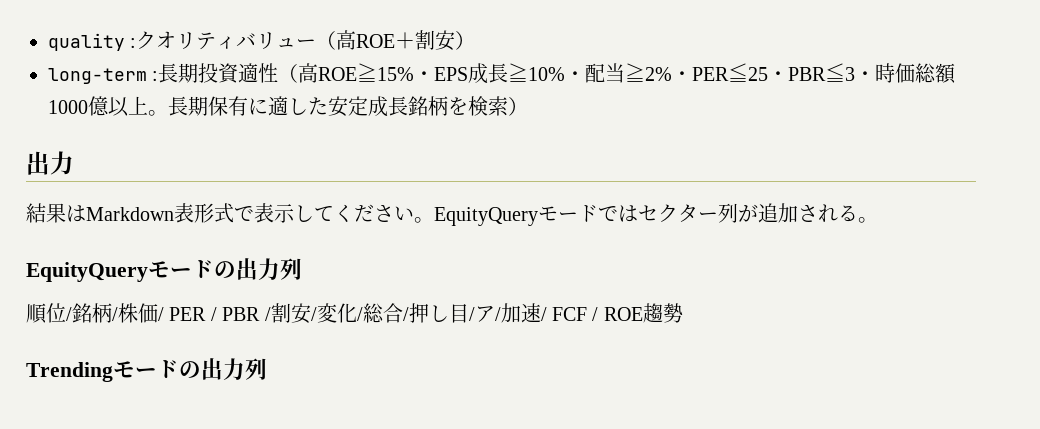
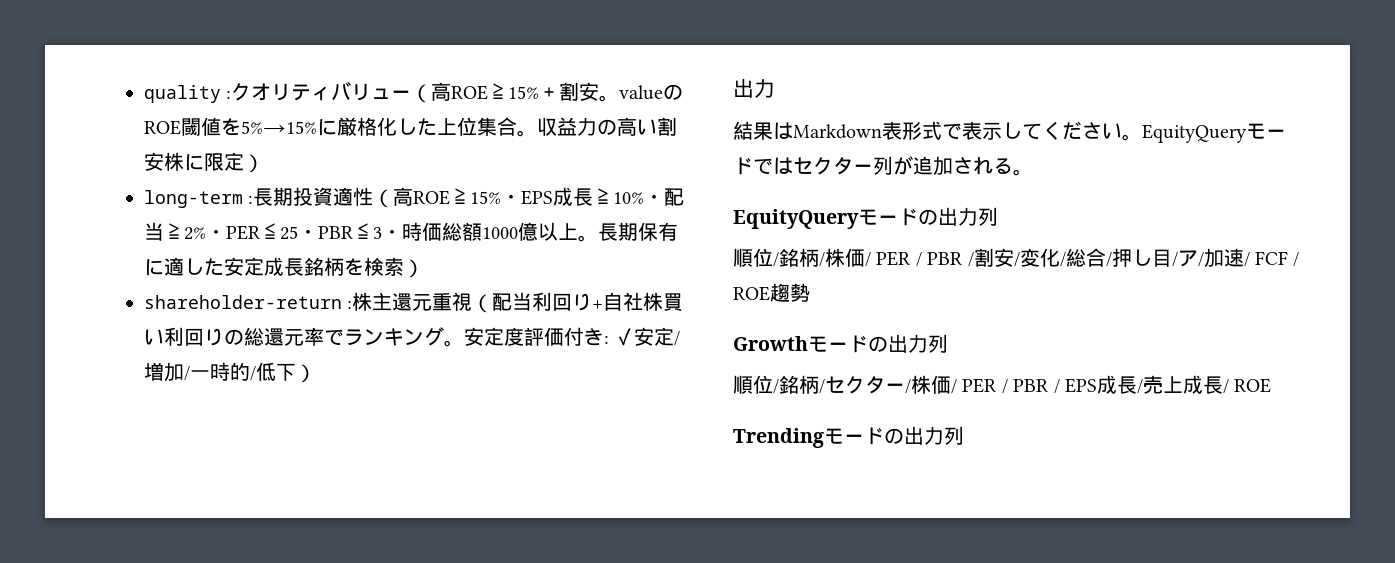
[356,30,456,51] ROE＋割安 -> [451,82,684,102] [144,117,677,137] [144,152,244,171] ROE≧15%＋割安。valueのROE閾値を5%→15%に厳格化した上位集合。収益力の高い割安株に限定
(528, 106) none -> [144,292,684,313] [144,327,681,347] [144,362,316,383] // shareholder-return :株主還元重視（配当利回り+自社株買い利回りの総還元率でランキング。安定度評価付き: ✓安定/増加/一時的/低下）
(683, 313) none -> [733,334,948,353] [733,375,1272,394] // Growthモードの出力列 // 順位/銘柄/セクター/株価/ PER / PBR / EPS成長/売上成長/ ROE

